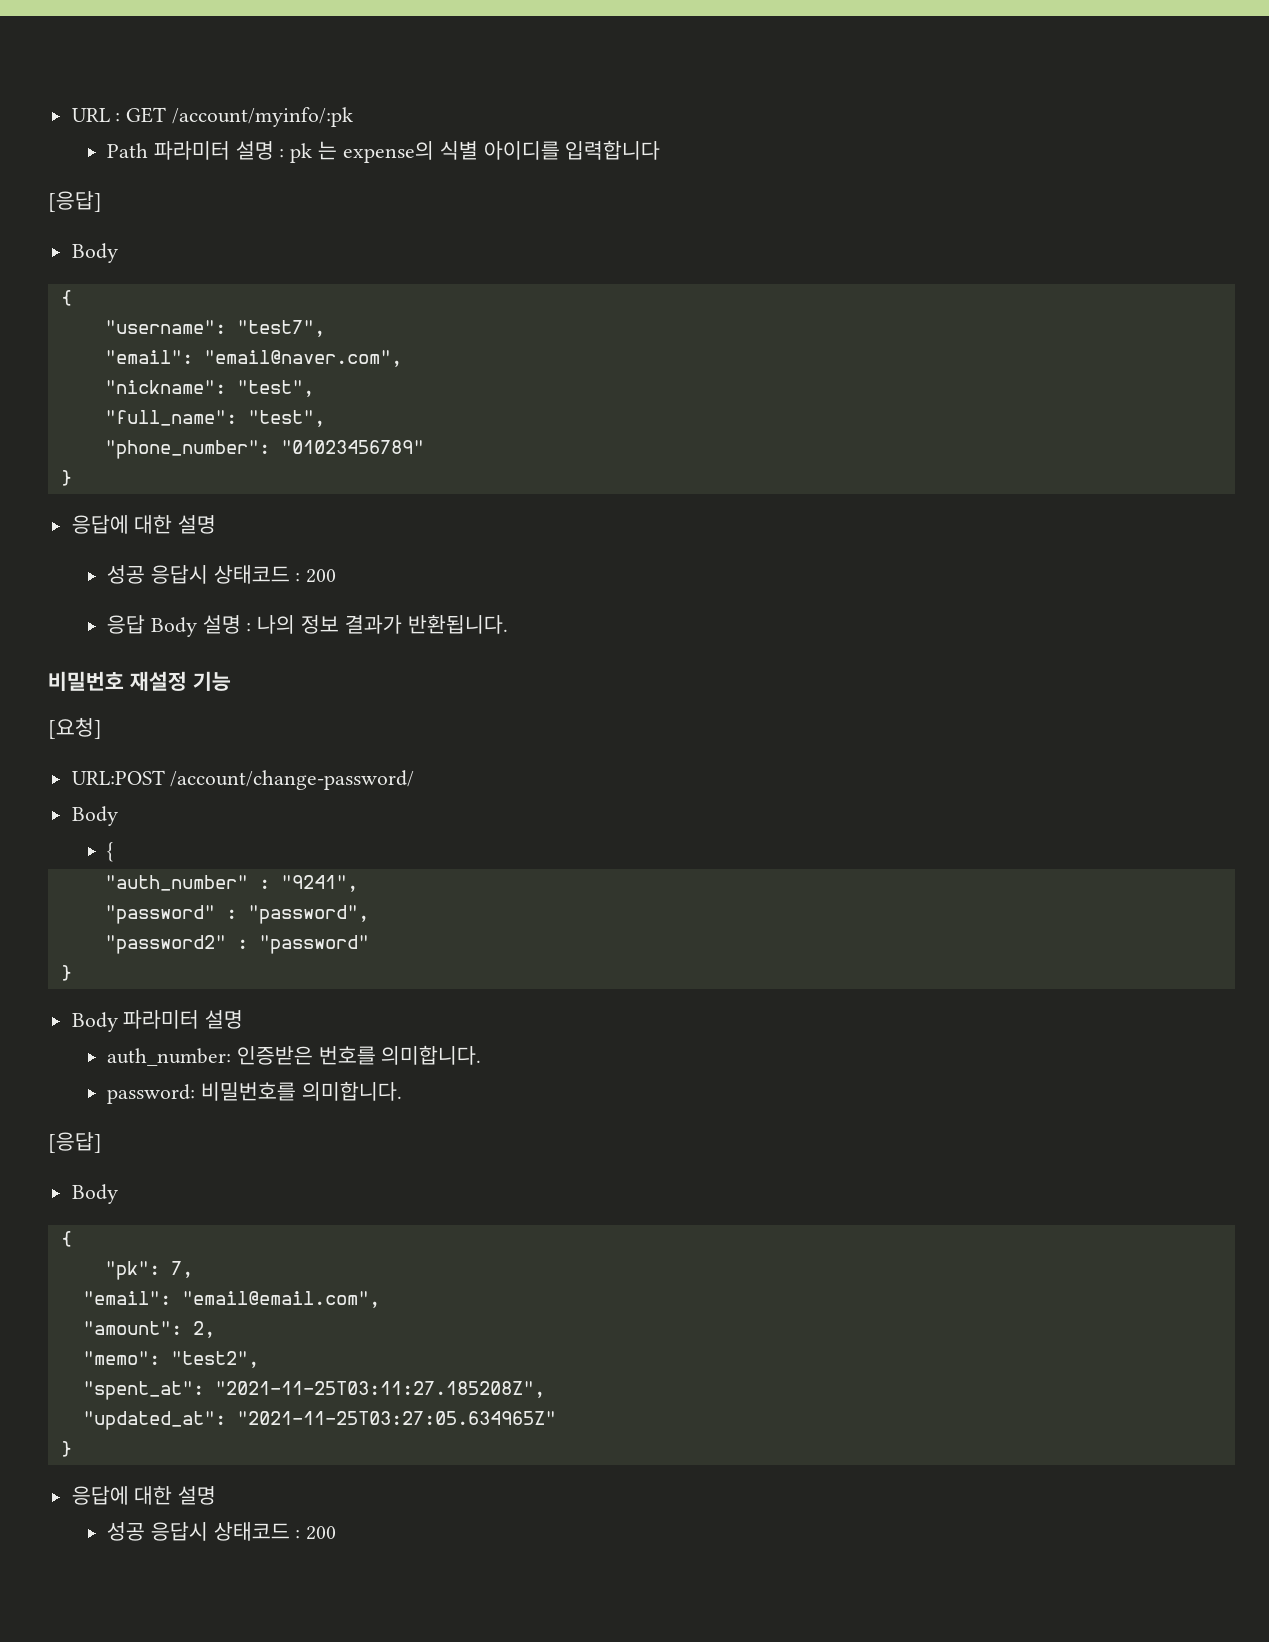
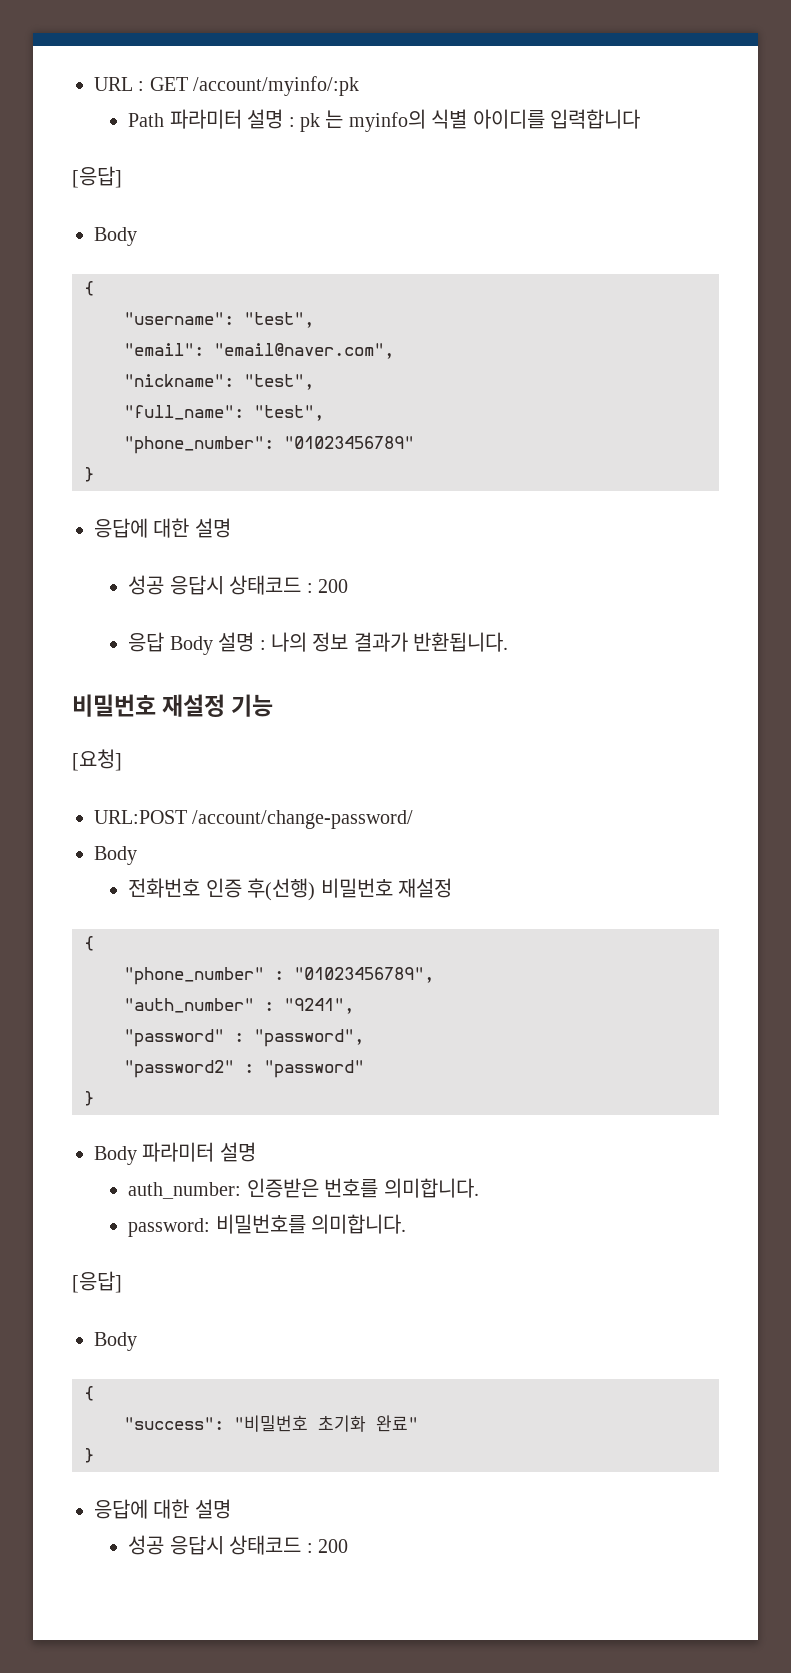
[342,141,434,163] expense의 -> [348,109,426,132] myinfo의
[236,320,325,337] "test7", -> [244,312,314,328] "test",
[107,842,114,862] { -> [128,878,453,901] [84,936,94,951] [124,967,434,985] 전화번호 인증 후(선행) 비밀번호 재설정 // { // "phone_number" : "01023456789",
[104,1261,193,1280] [82,1291,380,1308] [82,1321,215,1338] [82,1351,259,1368] [82,1381,545,1400] [82,1411,556,1430] "pk": 7, // "email": "email@email.com", // "amount": 2, // "memo": "test2", // "spent_at": "2021-11-25T03:11:27.185208Z", // "updated_at": "2021-11-25T03:27:05.634965Z" -> [124,1415,418,1432] "success": "비밀번호 초기화 완료"

